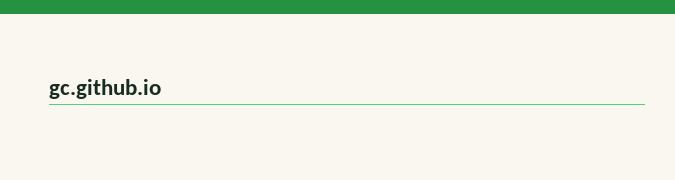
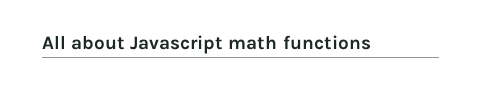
[49,79,161,99] gc.github.io -> [42,35,371,54] All about Javascript math functions

